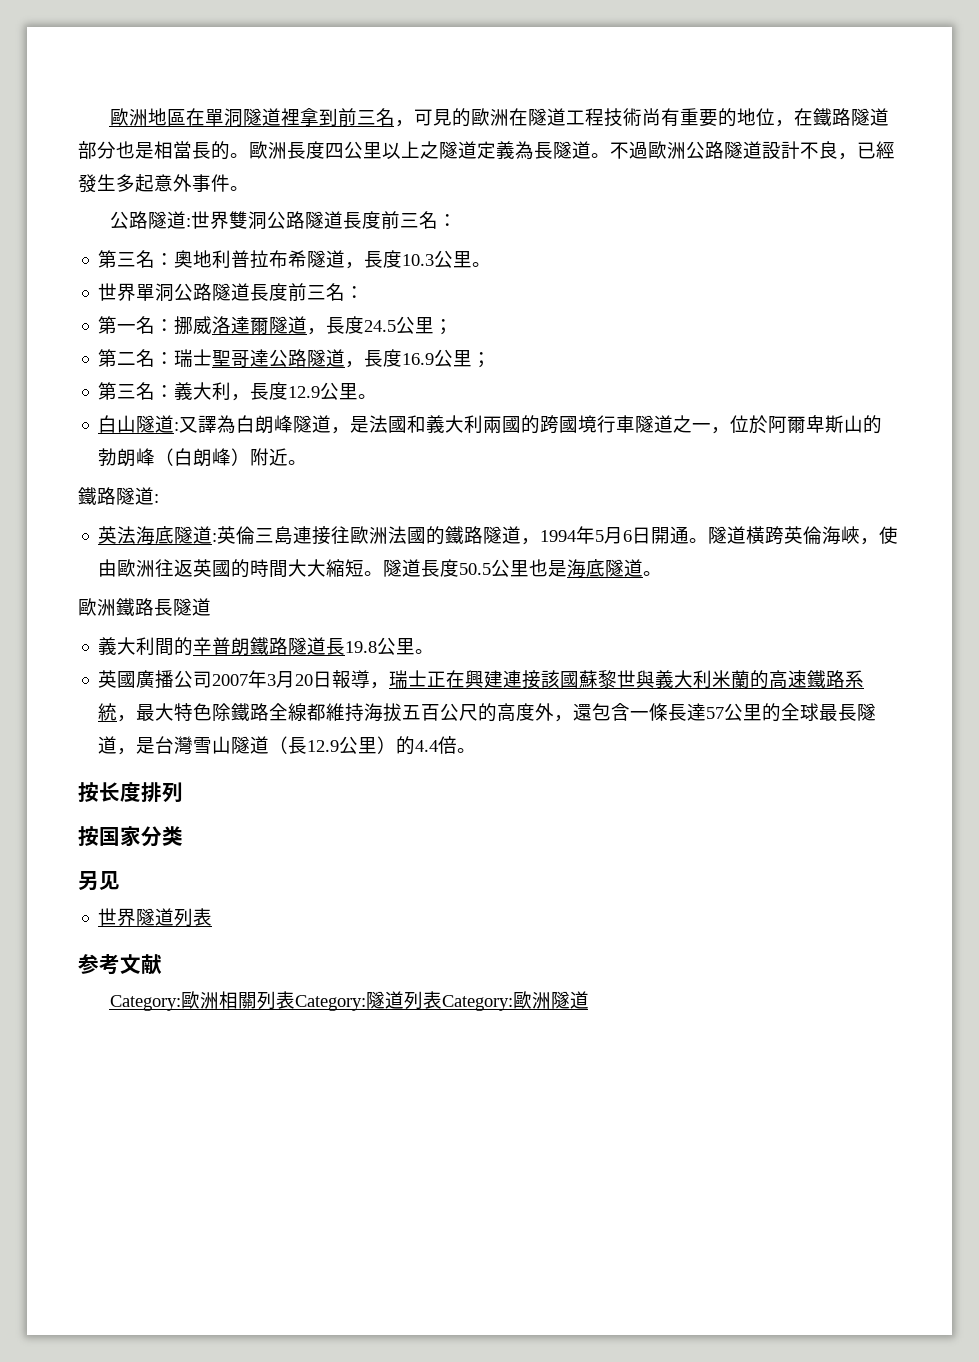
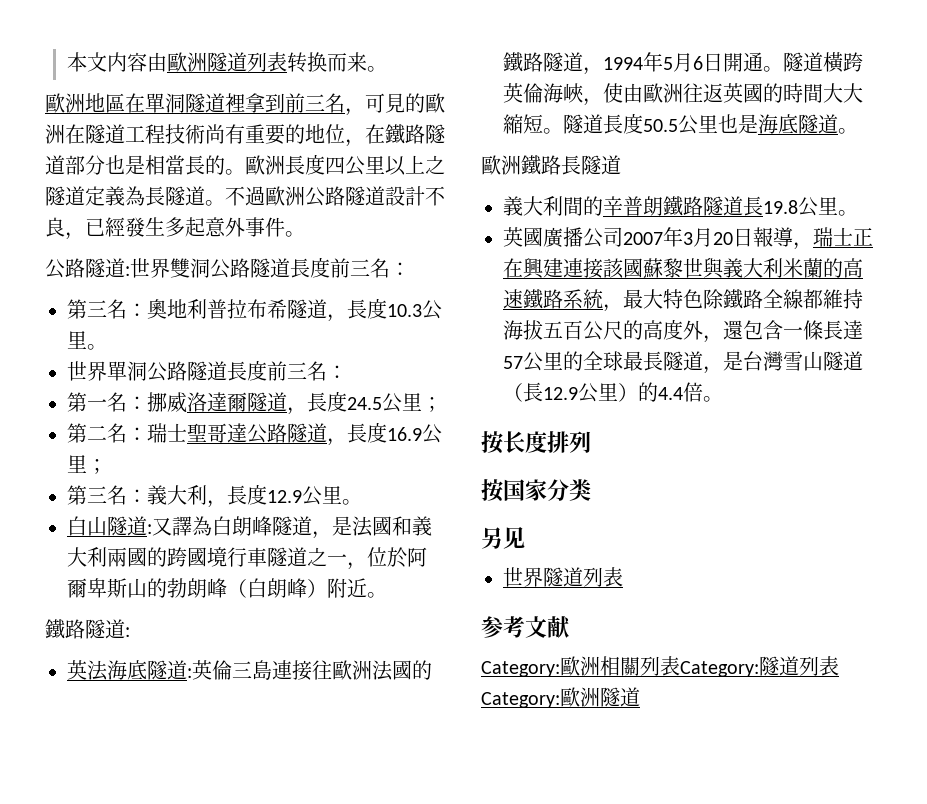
(109, 117) none -> [67,52,388,73] 本文内容由歐洲隧道列表转换而来。 //

